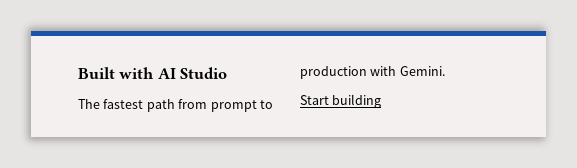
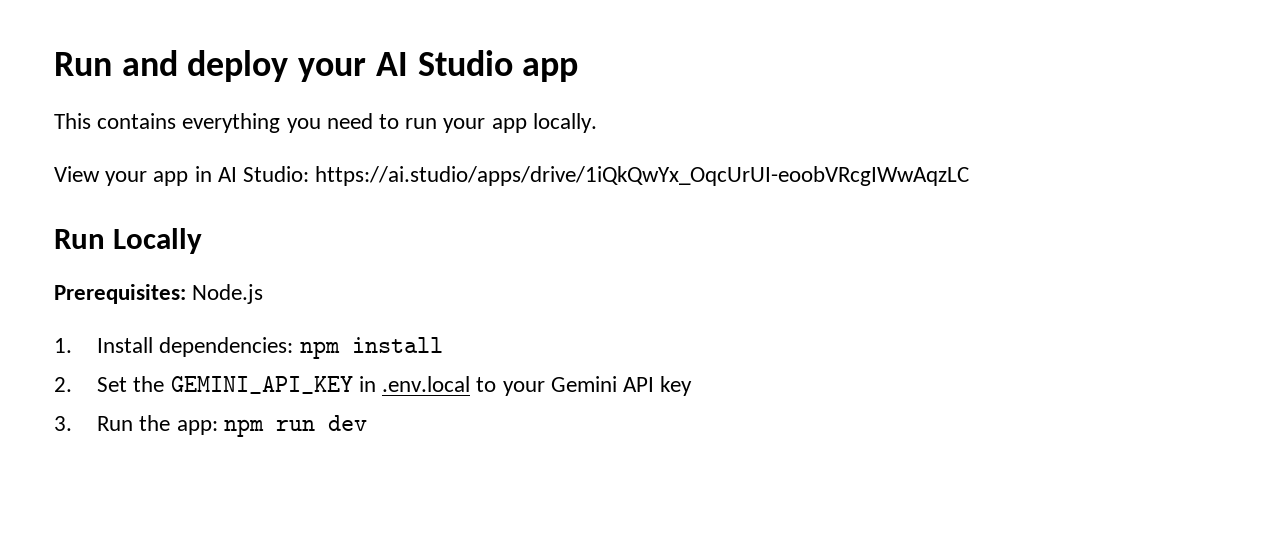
[78,67,228,79] [78,99,273,112] [300,66,445,79] [300,94,382,108] Built with AI Studio // The fastest path from prompt to production with Gemini. // Start building -> [54,50,579,82] [54,113,597,133] [54,166,970,186] [54,228,203,254] [54,284,264,304] [54,337,443,359] [54,376,693,396] [54,415,367,437] Run and deploy your AI Studio app // This contains everything you need to run your app locally. // View your app in AI Studio: https://ai.studio/apps/drive/1iQkQwYx_OqcUrUI-eoobVRcgIWwAqzLC // Run Locally // Prerequisites: Node.js // 1. Install dependencies: npm install // 2. Set the GEMINI_API_KEY in .env.local to your Gemini API key // 3. Run the app: npm run dev

